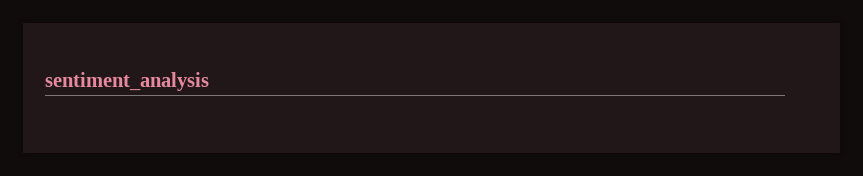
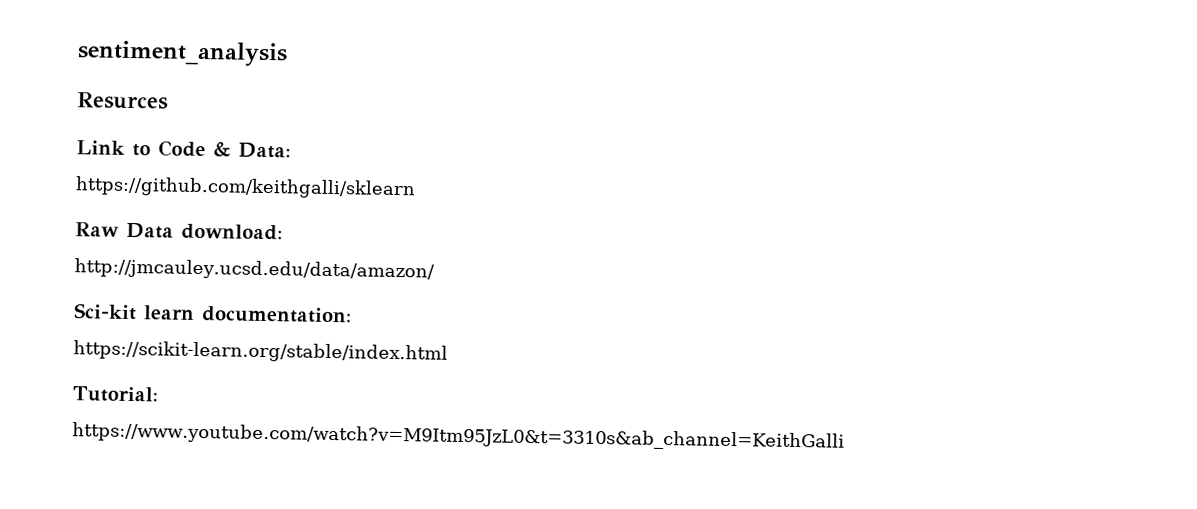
(209, 81) none -> [77,92,168,110] [76,140,291,159] [75,176,416,200] [75,222,283,241] [74,258,435,282] [73,303,352,324] [73,340,448,364] [72,386,158,403] [72,422,845,452] // Resurces // Link to Code & Data: // https://github.com/keithgalli/sklearn // Raw Data download: // http://jmcauley.ucsd.edu/data/amazon/ // Sci-kit learn documentation: // https://scikit-learn.org/stable/index.html // Tutorial: // https://www.youtube.com/watch?v=M9Itm95JzL0&t=3310s&ab_channel=KeithGalli

